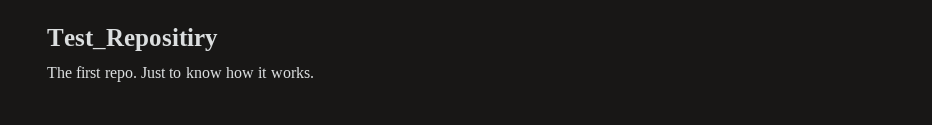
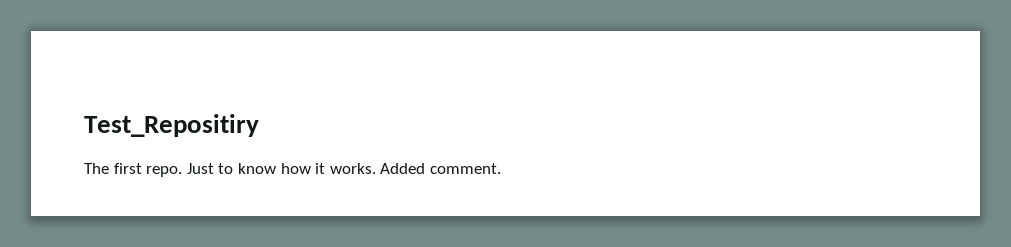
(314, 72) none -> [380,163,501,174] Added comment.

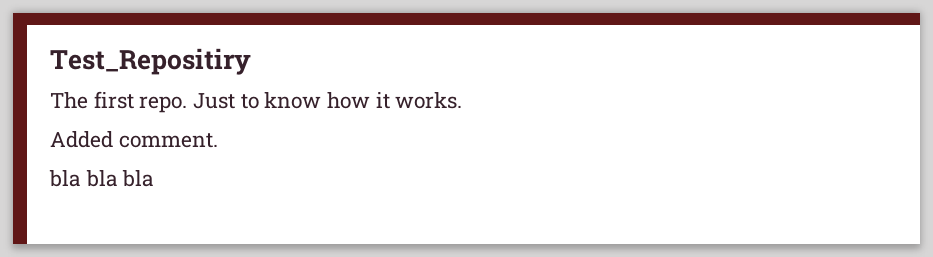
(376, 168) none -> (463, 100) //
(501, 168) none -> [49,170,155,187] // bla bla bla

